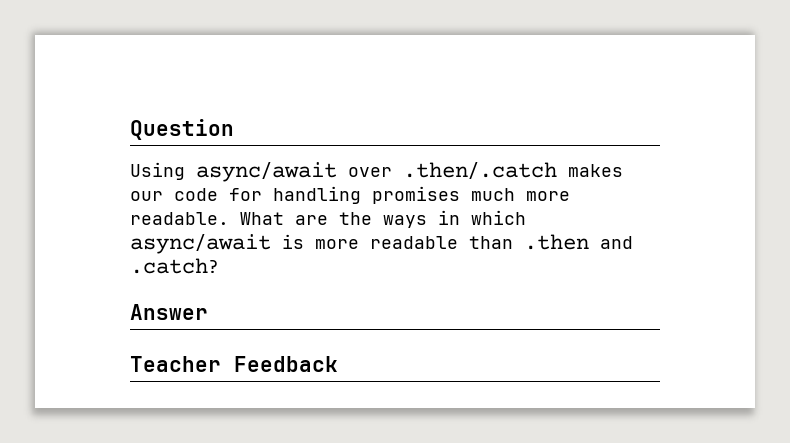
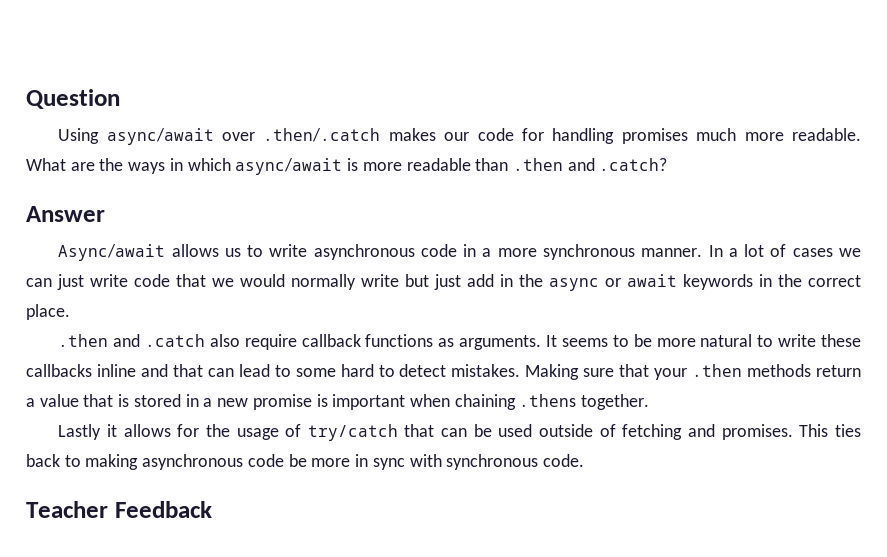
(208, 312) none -> [58,244,861,261] [26,274,861,291] [26,304,70,320] [58,334,862,350] [26,364,862,380] [26,394,650,410] [58,424,861,441] [26,454,584,470] // Async/await allows us to write asynchronous code in a more synchronous manner. In a lot of cases we can just write code that we would normally write but just add in the async or await keywords in the correct place. // .then and .catch also require callback functions as arguments. It seems to be more natural to write these callbacks inline and that can lead to some hard to detect mistakes. Making sure that your .then methods return a value that is stored in a new promise is important when chaining .thens together. // Lastly it allows for the usage of try/catch that can be used outside of fetching and promises. This ties back to making asynchronous code be more in sync with synchronous code.

